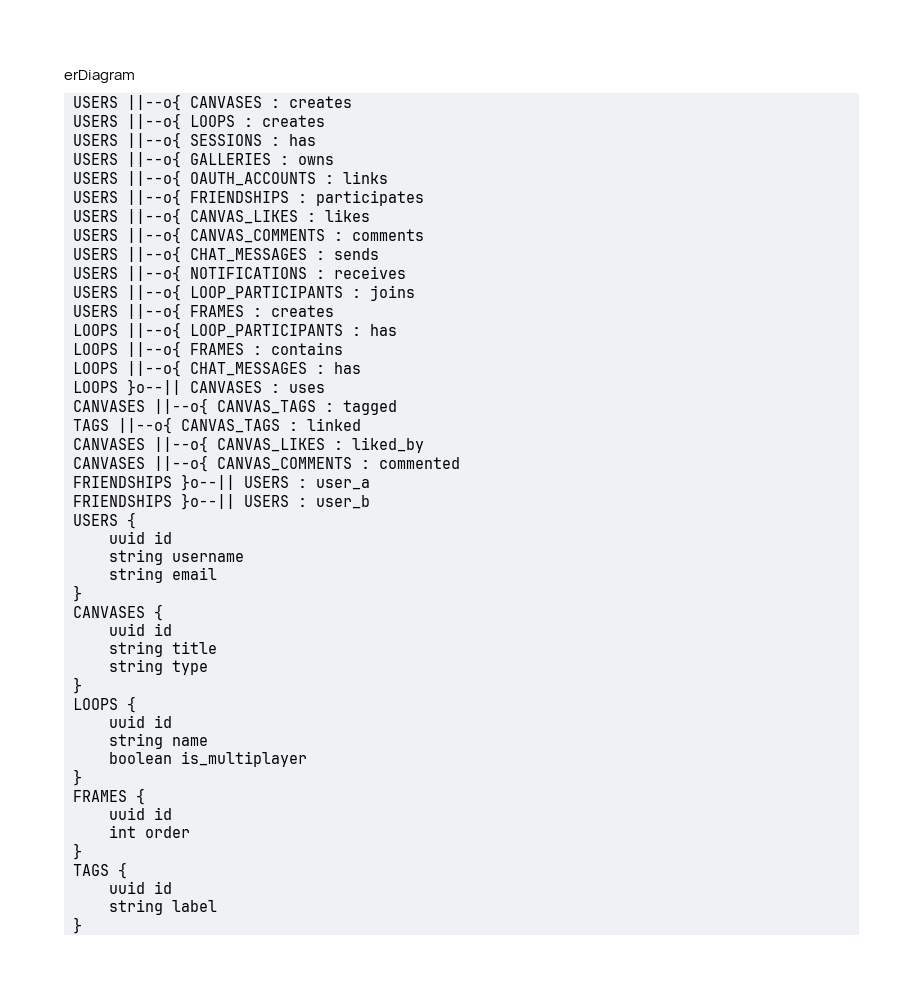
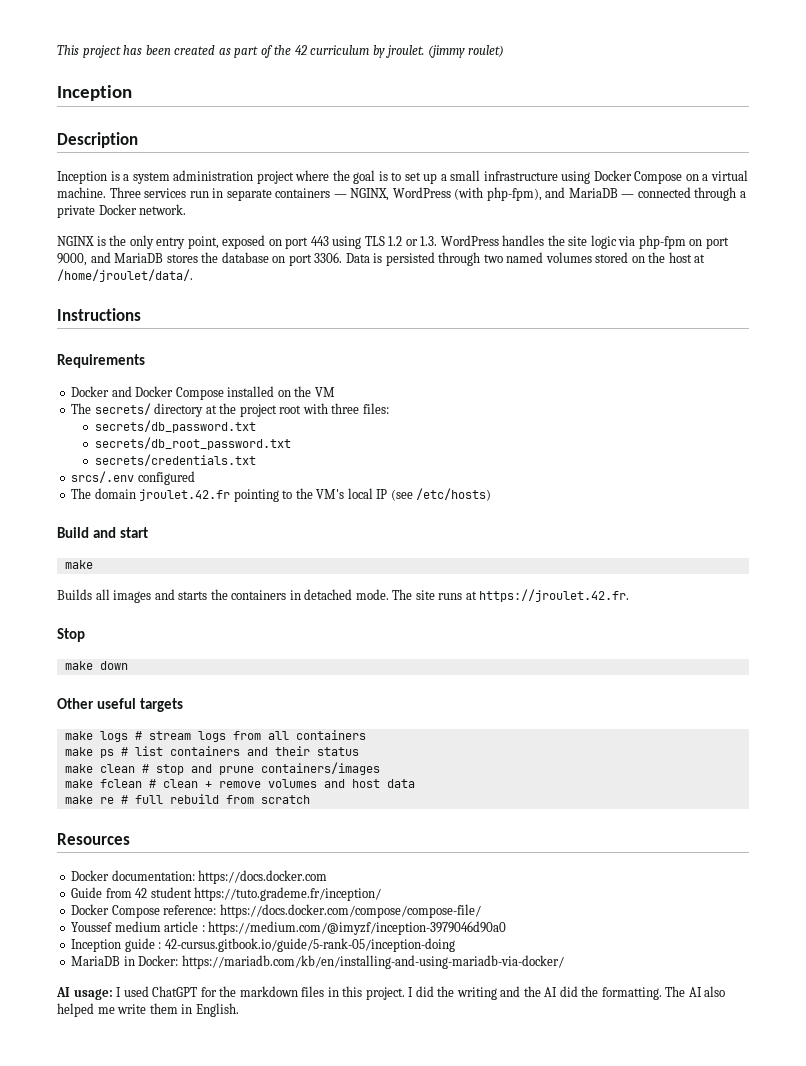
[64,70,135,83] [73,94,352,111] [73,113,325,130] [73,132,316,149] [73,151,334,168] [73,170,388,187] [73,189,424,206] [73,208,370,225] [73,227,424,244] [73,246,379,263] [73,265,406,282] [73,284,415,301] [73,303,334,320] [73,322,397,339] [73,341,343,358] [73,360,361,377] [73,379,325,396] [73,398,397,415] [73,417,361,434] [73,436,424,453] [73,455,460,472] [73,474,370,491] [73,493,370,510] [73,512,136,529] [109,531,172,544] [109,549,244,565] [109,567,217,583] [73,585,82,602] [73,604,163,621] [109,623,172,636] [109,641,217,657] [109,659,208,675] [73,677,82,694] [73,696,136,713] [109,715,172,728] [109,733,208,749] [109,751,307,767] [73,769,82,786] [73,788,145,805] [109,807,172,820] [109,825,190,838] [73,843,82,860] [73,862,127,879] [109,881,172,894] [109,899,217,915] [73,917,82,934] erDiagram // USERS ||--o{ CANVASES : creates // USERS ||--o{ LOOPS : creates // USERS ||--o{ SESSIONS : has // USERS ||--o{ GALLERIES : owns // USERS ||--o{ OAUTH_ACCOUNTS : links // USERS ||--o{ FRIENDSHIPS : participates // USERS ||--o{ CANVAS_LIKES : likes // USERS ||--o{ CANVAS_COMMENTS : comments // USERS ||--o{ CHAT_MESSAGES : sends // USERS ||--o{ NOTIFICATIONS : receives // USERS ||--o{ LOOP_PARTICIPANTS : joins // USERS ||--o{ FRAMES : creates // LOOPS ||--o{ LOOP_PARTICIPANTS : has // LOOPS ||--o{ FRAMES : contains // LOOPS ||--o{ CHAT_MESSAGES : has // LOOPS }o--|| CANVASES : uses // CANVASES ||--o{ CANVAS_TAGS : tagged // TAGS ||--o{ CANVAS_TAGS : linked // CANVASES ||--o{ CANVAS_LIKES : liked_by // CANVASES ||--o{ CANVAS_COMMENTS : commented // FRIENDSHIPS }o--|| USERS : user_a // FRIENDSHIPS }o--|| USERS : user_b // USERS { // uuid id // string username // string email // } // CANVASES { // uuid id // string title // string type // } // LOOPS { // uuid id // string name // boolean is_multiplayer // } // FRAMES { // uuid id // int order // } // TAGS { // uuid id // string label // } -> [57,45,505,58] [57,85,132,101] [57,132,138,148] [57,170,748,184] [57,187,746,201] [57,204,187,218] [57,235,729,249] [57,252,706,266] [57,269,193,282] [57,308,141,321] [57,354,145,368] [71,386,335,400] [71,403,389,417] [95,420,257,433] [95,437,292,450] [95,454,257,466] [71,471,195,485] [71,488,492,502] [57,527,149,538] [64,560,93,569] [57,589,630,603] [57,628,85,642] [64,661,128,670] [57,698,184,712] [64,730,366,742] [64,746,359,758] [64,762,380,775] [64,779,415,788] [64,794,310,804] [57,833,130,845] [71,870,328,884] [71,887,382,901] [71,904,481,918] [71,921,507,935] [71,938,455,952] [71,955,564,969] [56,986,726,1000] [57,1003,239,1017] This project has been created as part of the 42 curriculum by jroulet. (jimmy roulet) // Inception // Description // Inception is a system administration project where the goal is to set up a small infrastructure using Docker Compose on a virtual machine. Three services run in separate containers — NGINX, WordPress (with php-fpm), and MariaDB — connected through a private Docker network. // NGINX is the only entry point, exposed on port 443 using TLS 1.2 or 1.3. WordPress handles the site logic via php-fpm on port 9000, and MariaDB stores the database on port 3306. Data is persisted through two named volumes stored on the host at /home/jroulet/data/. // Instructions // Requirements // Docker and Docker Compose installed on the VM // The secrets/ directory at the project root with three files: // secrets/db_password.txt // secrets/db_root_password.txt // secrets/credentials.txt // srcs/.env configured // The domain jroulet.42.fr pointing to the VM's local IP (see /etc/hosts) // Build and start // make // Builds all images and starts the containers in detached mode. The site runs at https://jroulet.42.fr. // Stop // make down // Other useful targets // make logs # stream logs from all containers // make ps # list containers and their status // make clean # stop and prune containers/images // make fclean # clean + remove volumes and host data // make re # full rebuild from scratch // Resources // Docker documentation: https://docs.docker.com // Guide from 42 student https://tuto.grademe.fr/inception/ // Docker Compose reference: https://docs.docker.com/compose/compose-file/ // Youssef medium article : https://medium.com/@imyzf/inception-3979046d90a0 // Inception guide : 42-cursus.gitbook.io/guide/5-rank-05/inception-doing // MariaDB in Docker: https://mariadb.com/kb/en/installing-and-using-mariadb-via-docker/ // AI usage: I used ChatGPT for the markdown files in this project. I did the writing and the AI did the formatting. The AI also helped me write them in English.

